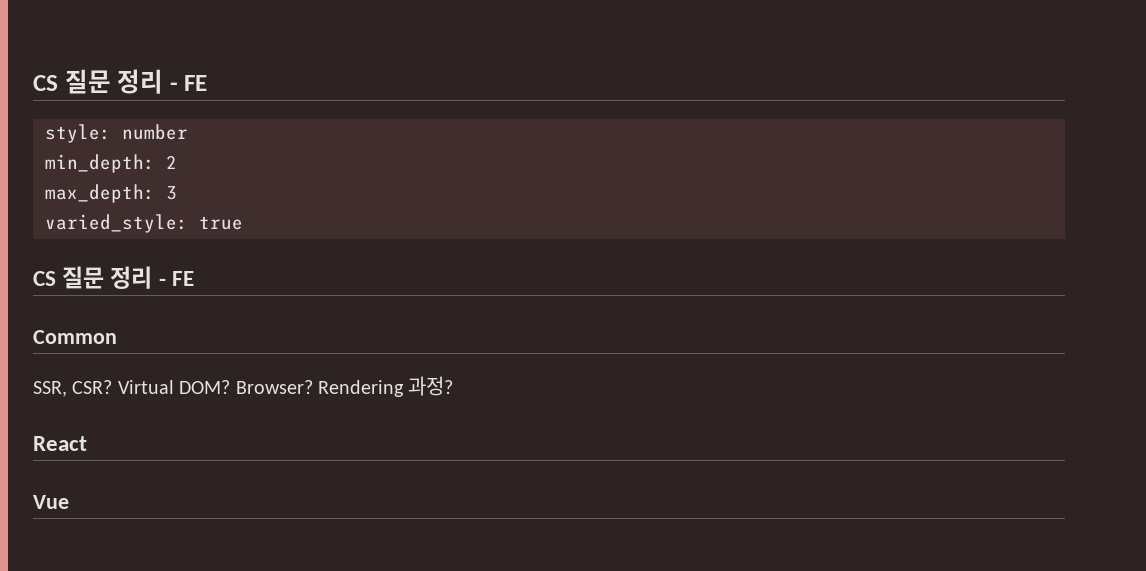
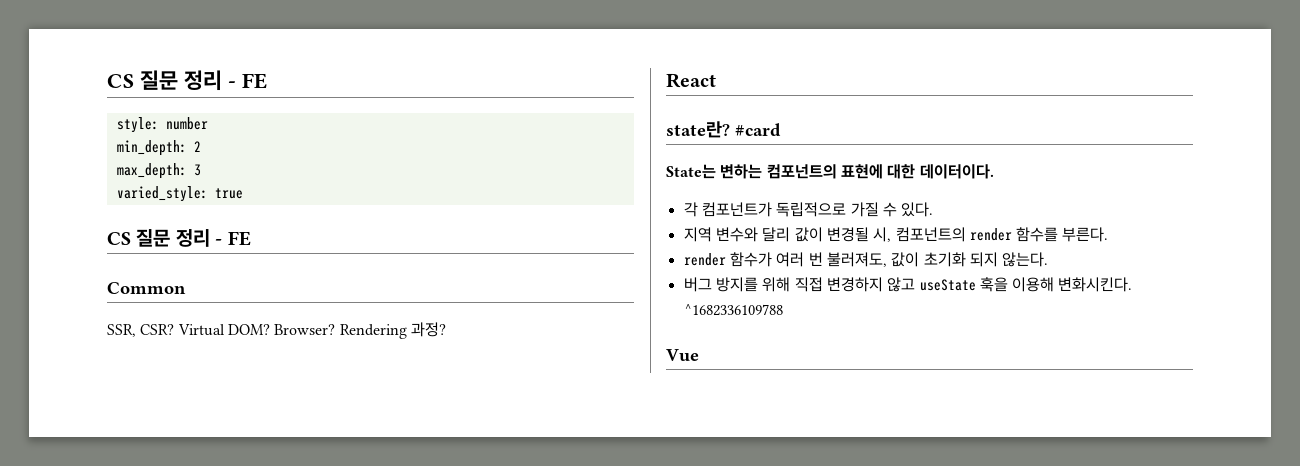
(87, 443) none -> [666,121,781,138] [666,164,994,179] [683,202,934,217] [683,227,1109,242] [683,252,1049,267] [683,277,1133,292] [683,304,783,316] // state란? #card // State는 변하는 컴포넌트의 표현에 대한 데이터이다. // 각 컴포넌트가 독립적으로 가질 수 있다. // 지역 변수와 달리 값이 변경될 시, 컴포넌트의 render 함수를 부른다. // render 함수가 여러 번 불러져도, 값이 초기화 되지 않는다. // 버그 방지를 위해 직접 변경하지 않고 useState 훅을 이용해 변화시킨다. ^1682336109788

